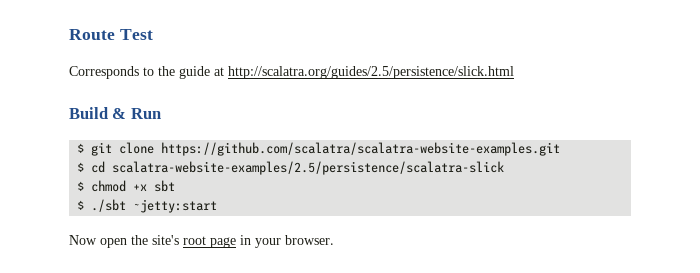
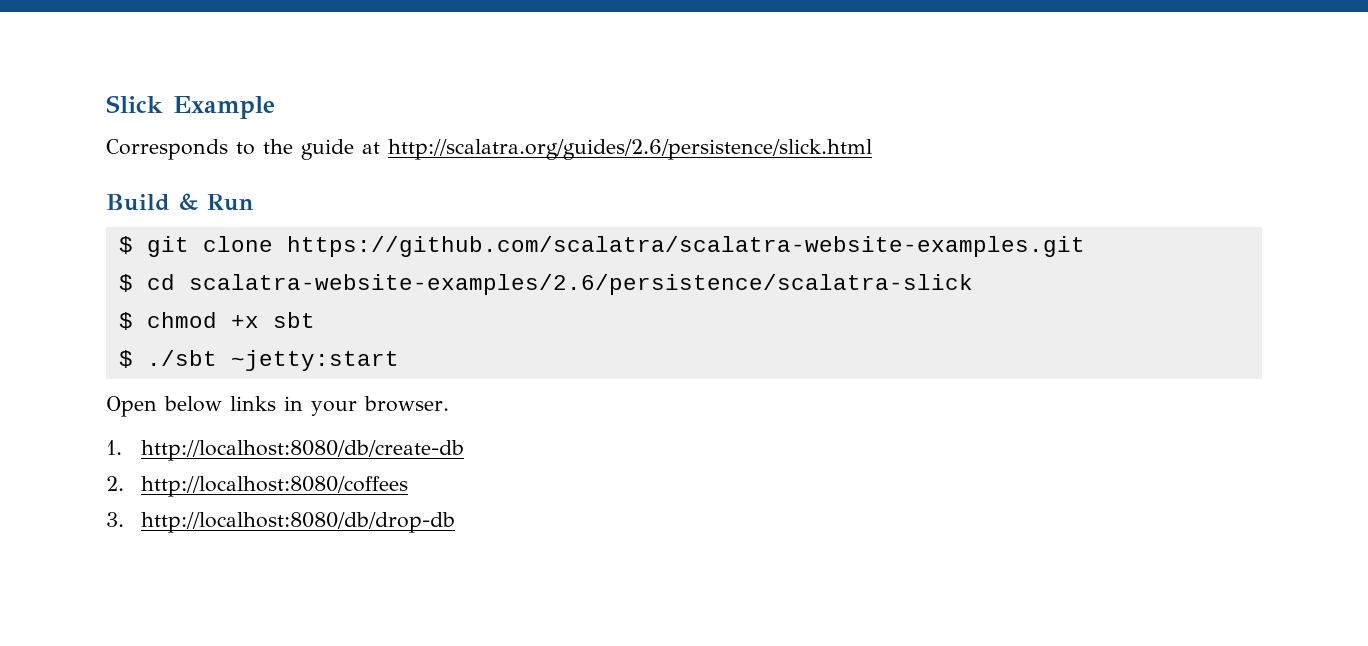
[69,29,153,40] Route Test -> [106,95,275,119] Slick Example
[228,66,514,79] http://scalatra.org/guides/2.5/persistence/slick.html -> [388,139,872,160] http://scalatra.org/guides/2.6/persistence/slick.html
[112,161,505,175] scalatra-website-examples/2.5/persistence/scalatra-slick -> [188,274,973,295] scalatra-website-examples/2.6/persistence/scalatra-slick
[69,235,334,248] Now open the site's root page in your browser. -> [106,396,449,417] [106,440,464,461] [106,476,408,497] [106,512,455,533] Open below links in your browser. // 1. http://localhost:8080/db/create-db // 2. http://localhost:8080/coffees // 3. http://localhost:8080/db/drop-db

